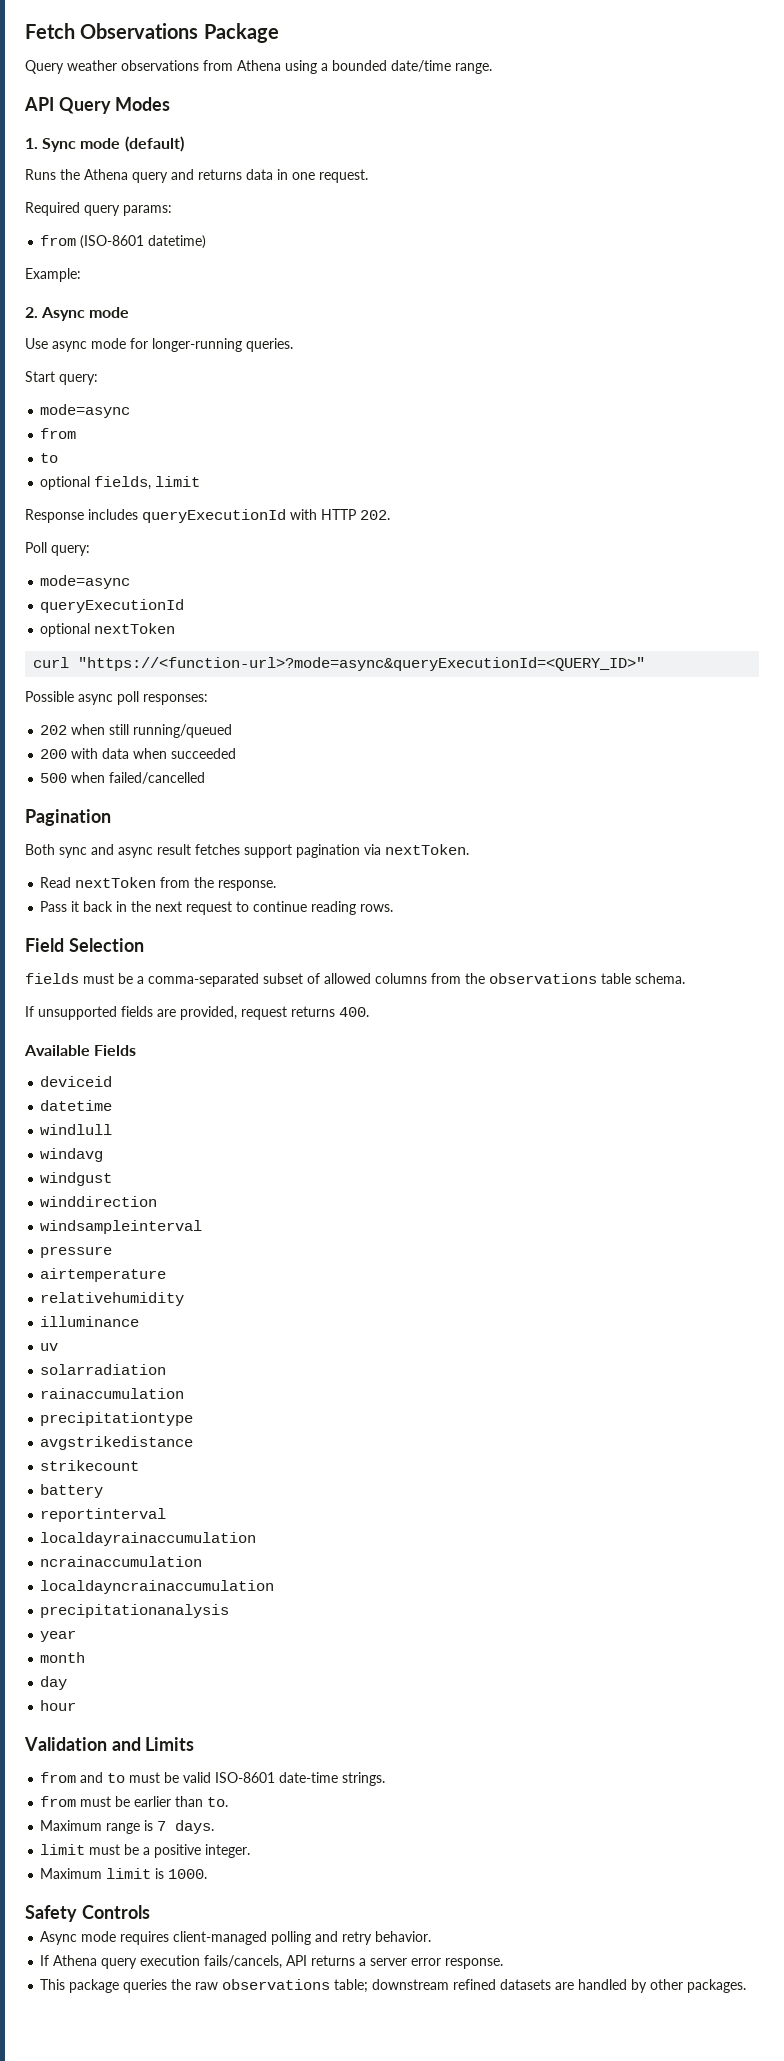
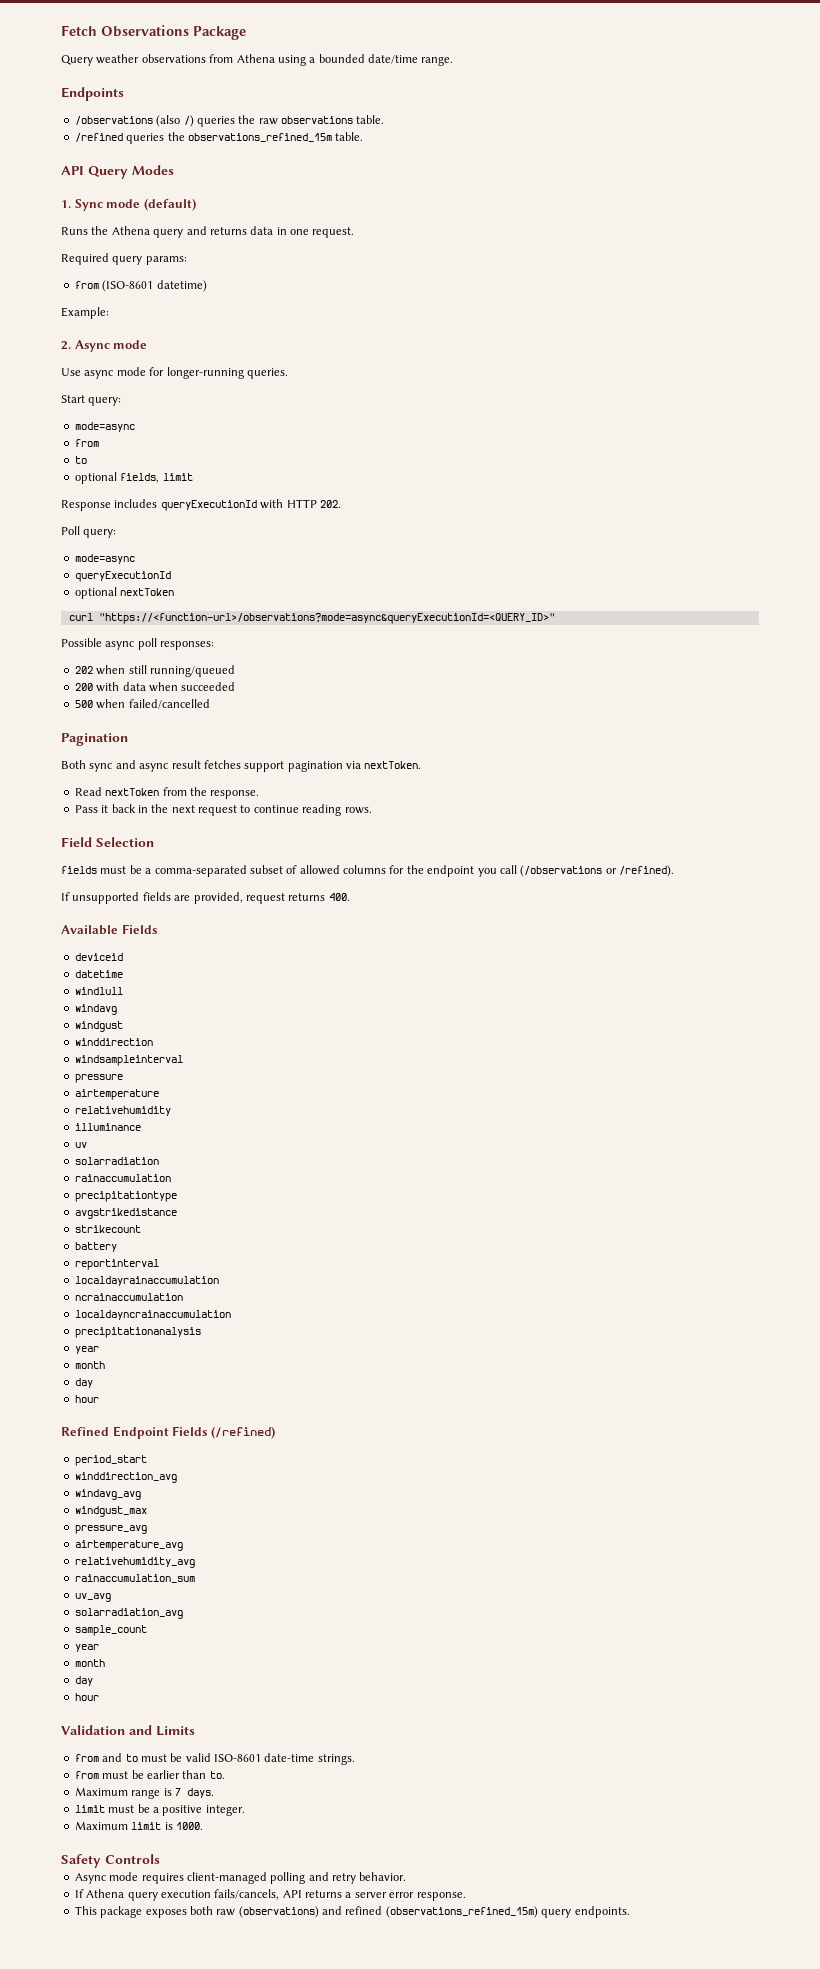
(492, 68) none -> [61,87,124,101] [74,115,385,127] [74,132,364,144] // Endpoints // /observations (also /) queries the raw observations table. // /refined queries the observations_refined_15m table.
[78,657,646,671] "https://<function-url>?mode=async&queryExecutionId=<QUERY_ID>" -> [98,613,555,624] "https://<function-url>/observations?mode=async&queryExecutionId=<QUERY_ID>"
[431,973,685,984] from the observations table schema. -> [389,865,674,877] for the endpoint you call (/observations or /refined).
(77, 1705) none -> [61,1426,275,1439] [74,1455,147,1466] [74,1472,177,1483] [74,1489,141,1500] [74,1506,147,1517] [74,1525,147,1534] [74,1540,183,1551] [74,1557,195,1568] [74,1574,195,1583] [74,1593,111,1602] [74,1608,183,1619] [74,1625,147,1636] [74,1644,99,1652] [74,1659,105,1667] [74,1676,93,1686] [74,1693,99,1701] // Refined Endpoint Fields (/refined) // period_start // winddirection_avg // windavg_avg // windgust_max // pressure_avg // airtemperature_avg // relativehumidity_avg // rainaccumulation_sum // uv_avg // solarradiation_avg // sample_count // year // month // day // hour
[123,1979,747,1993] queries the raw observations table; downstream refined datasets are handled by other packages. -> [145,1906,630,1918] exposes both raw (observations) and refined (observations_refined_15m) query endpoints.

